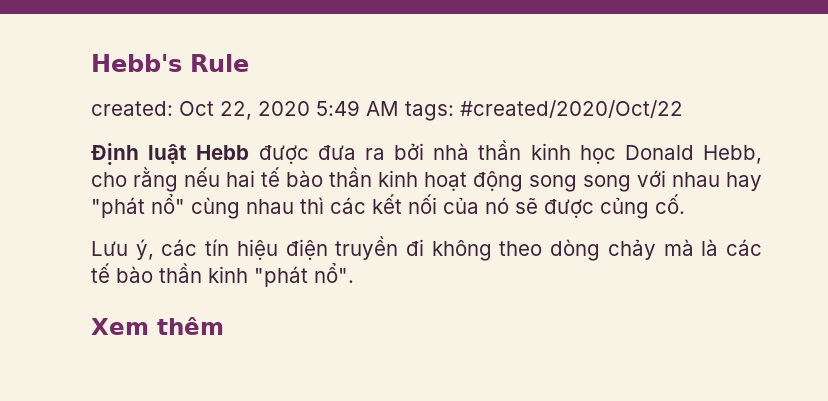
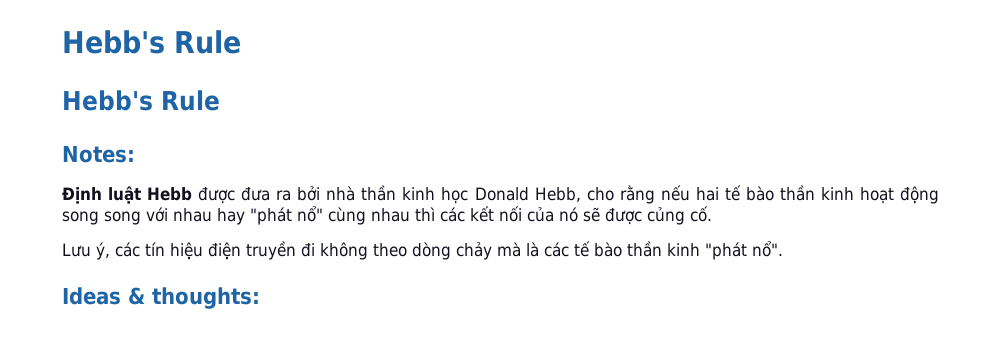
[91,54,249,72] [91,100,683,121] Hebb's Rule // created: Oct 22, 2020 5:49 AM tags: #created/2020/Oct/22 -> [62,30,241,54] [62,90,220,111] [62,145,135,163] Hebb's Rule // Hebb's Rule // Notes:
[91,317,224,335] Xem thêm -> [62,287,260,309] Ideas & thoughts:

